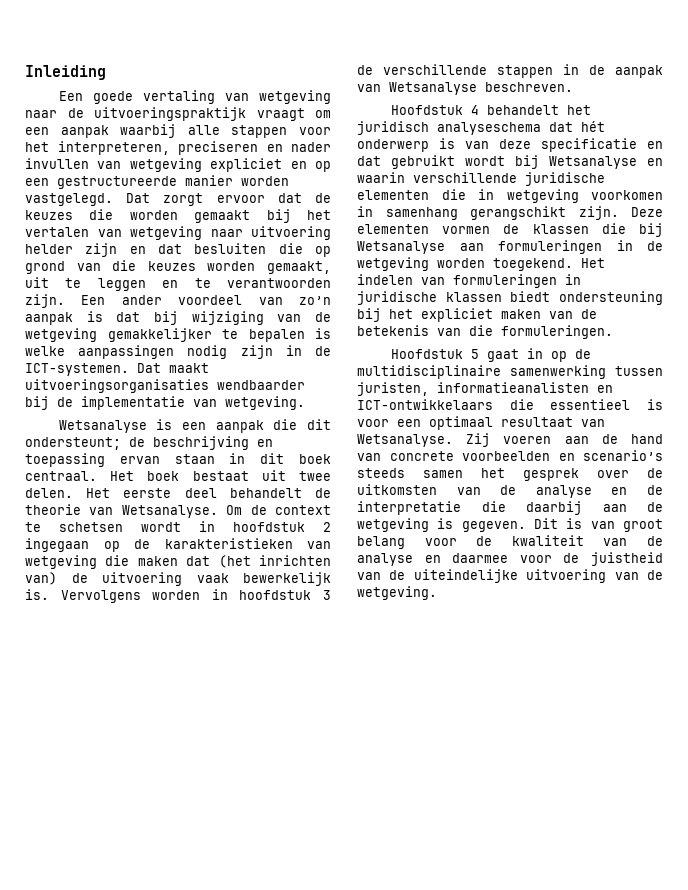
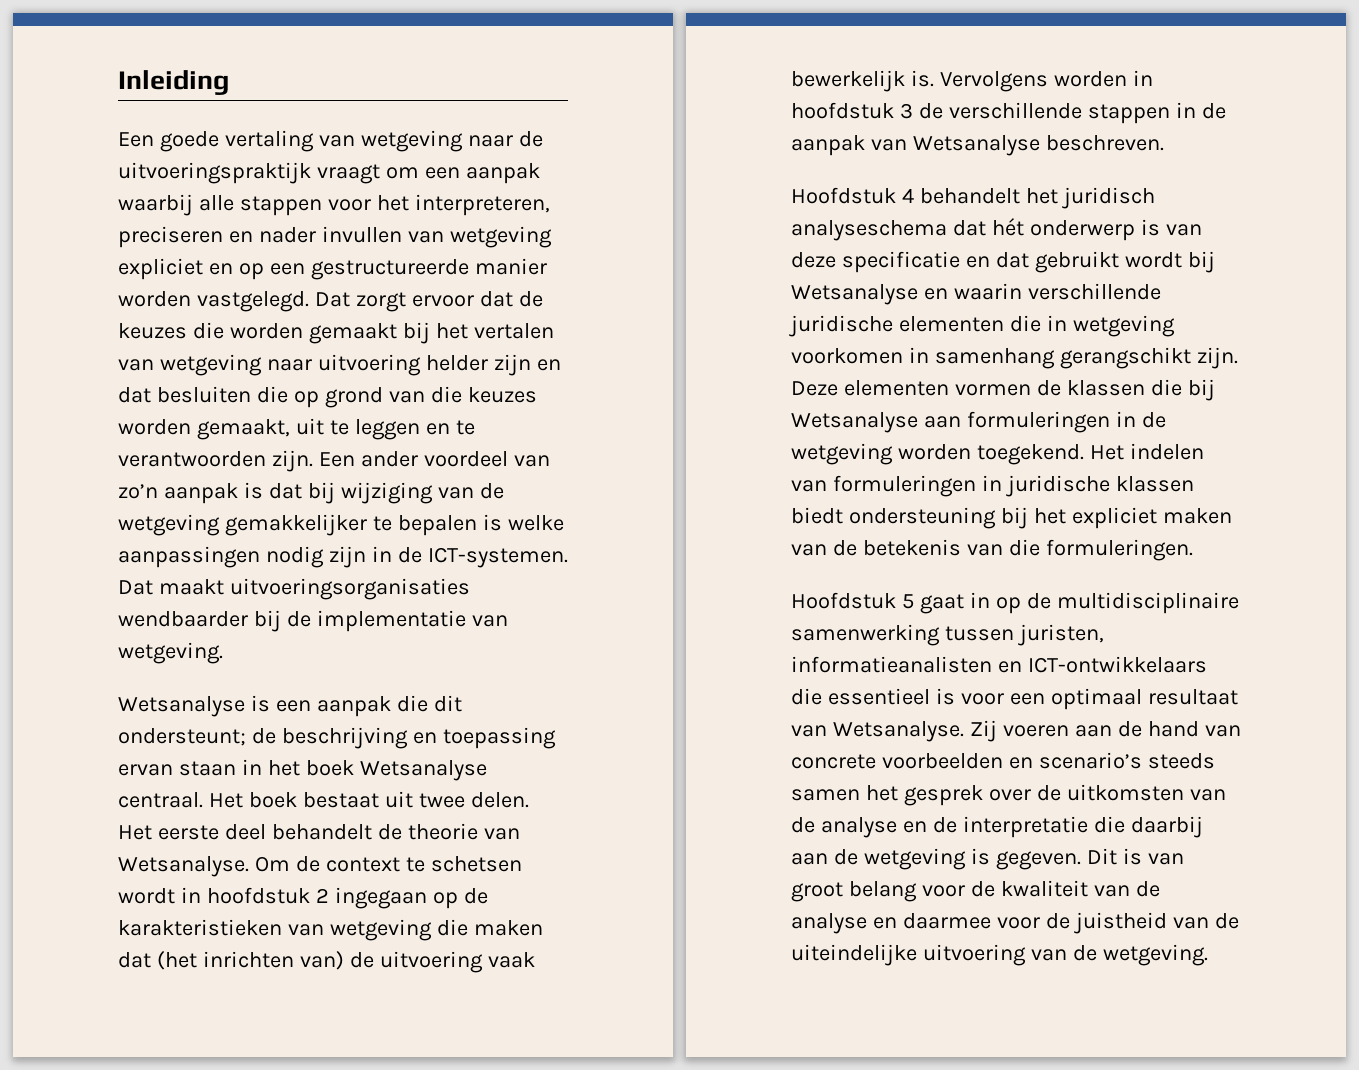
[260,453,332,464] dit boek -> [267,760,487,781] het boek Wetsanalyse

